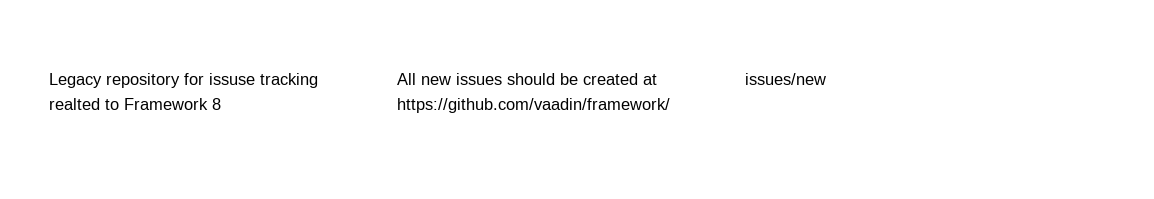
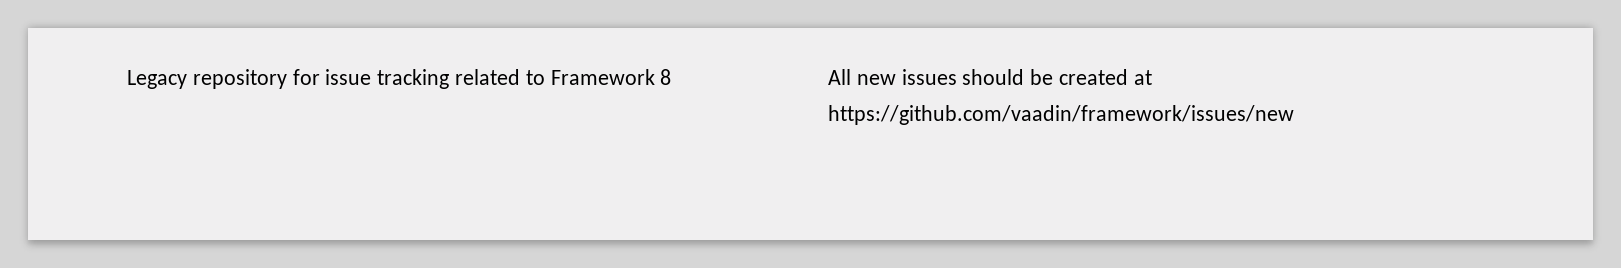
[209,73,318,88] [49,98,100,110] issuse tracking realted -> [325,69,521,89] issue tracking related

